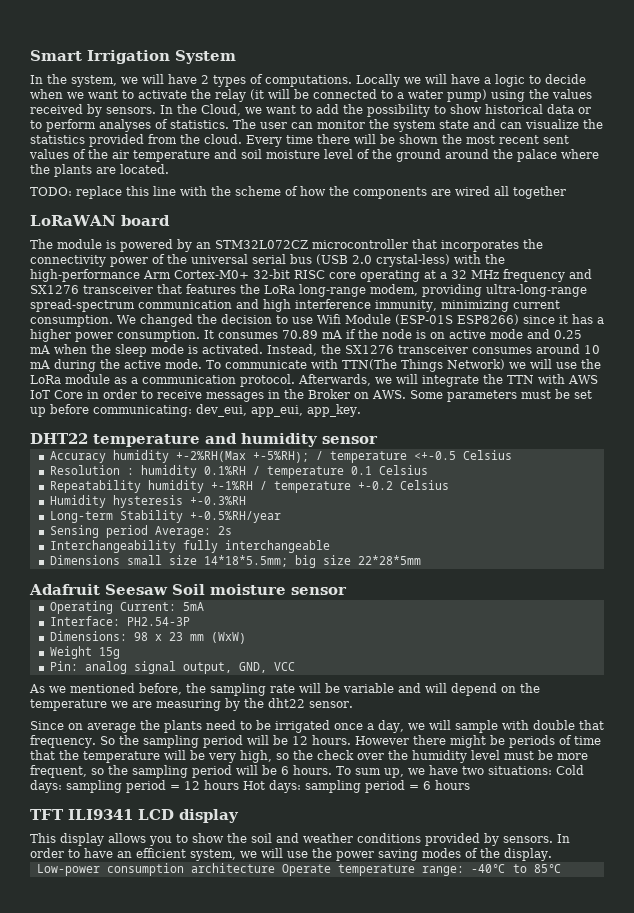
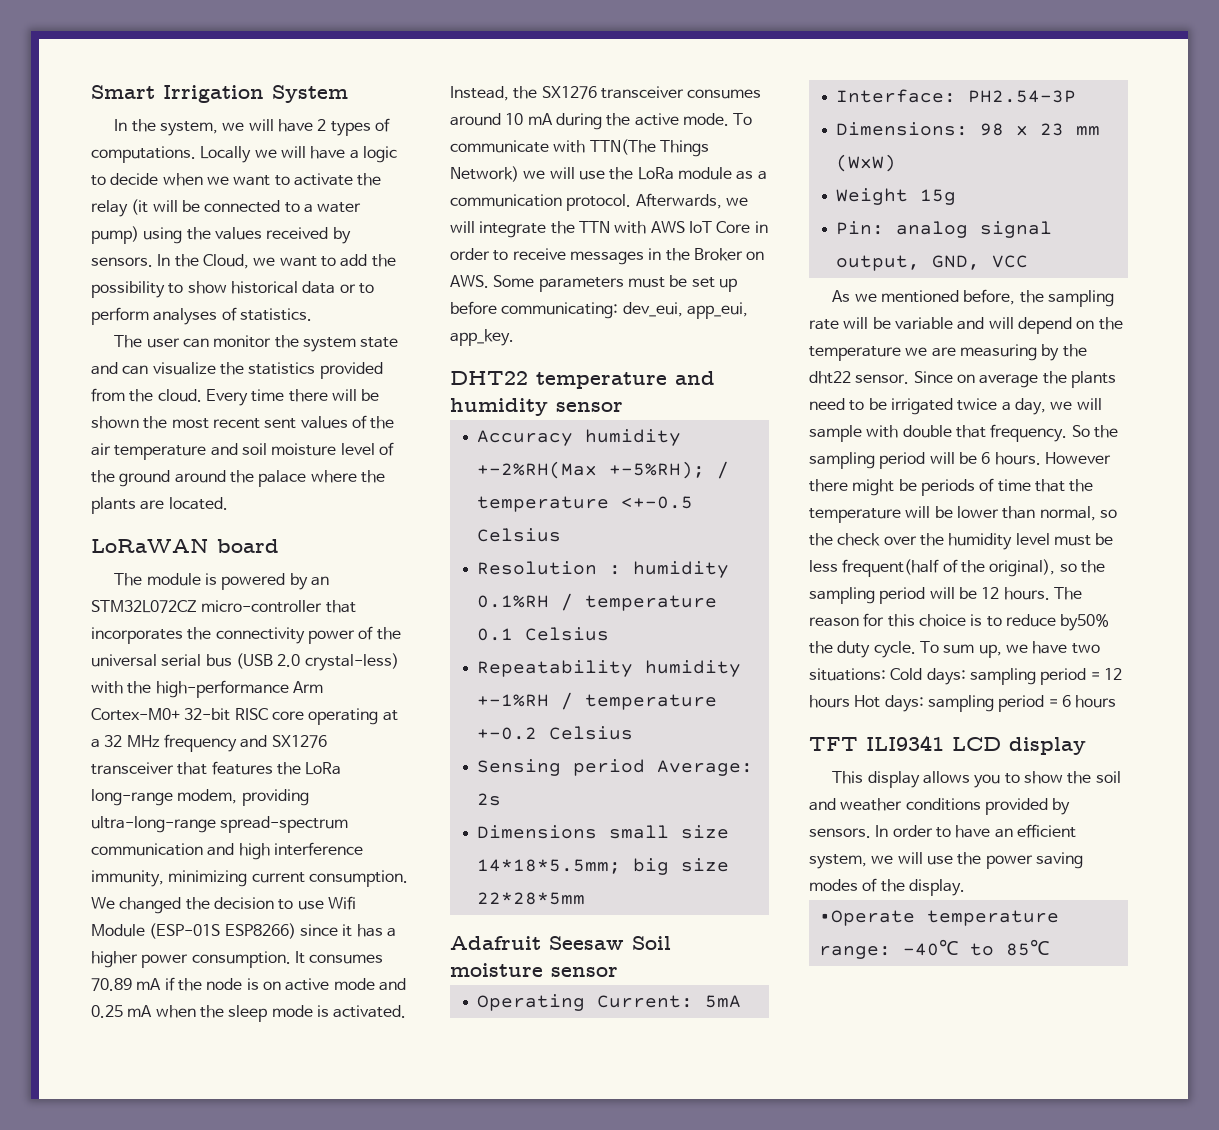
(229, 124) none -> (312, 314) //
[30,186,566,199] // TODO: replace this line with the scheme of how the components are wired all together -> (228, 503) none
[312,239,408,249] microcontroller -> [201,600,323,613] micro-controller
[49,495,246,508] [49,510,281,523] // Humidity hysteresis +-0.3%RH // Long-term Stability +-0.5%RH/year -> (634, 733) none
[49,540,330,553] // Interchangeability fully interchangeable -> (502, 799) none
(353, 704) // -> (910, 379) none
[334,723,363,730] once -> [957,398,998,411] twice
[291,736,308,745] 12 -> [981,452,991,464] 6
[208,750,272,763] very high, -> [956,506,1096,521] lower than normal,
[557,753,588,760] [30,765,87,778] more frequent, -> [809,559,1056,577] less frequent(half of the original),
[281,765,332,775] 6 hours. -> [981,587,1082,600] [809,613,1110,631] [809,641,916,658] 12 hours. The reason for this choice is to reduce by50% the duty cycle.
[36,863,331,876] Low-power consumption architecture Operate -> [818,910,915,926] •Operate

